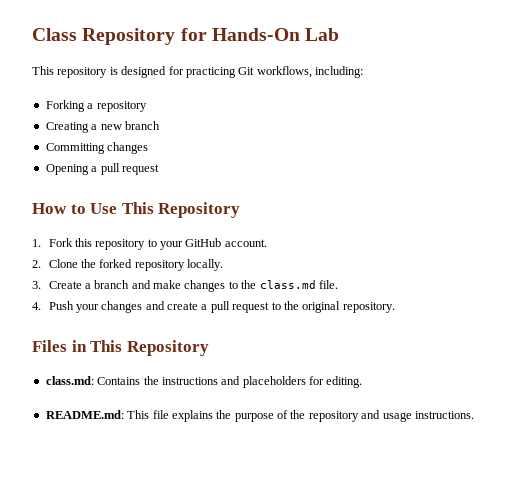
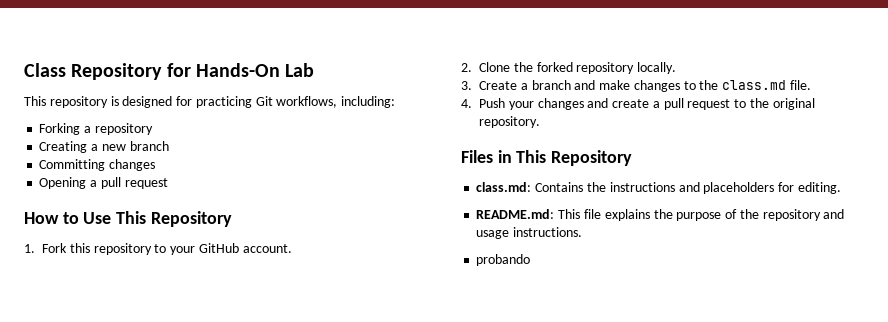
(474, 415) none -> [476,254,531,266] // probando

